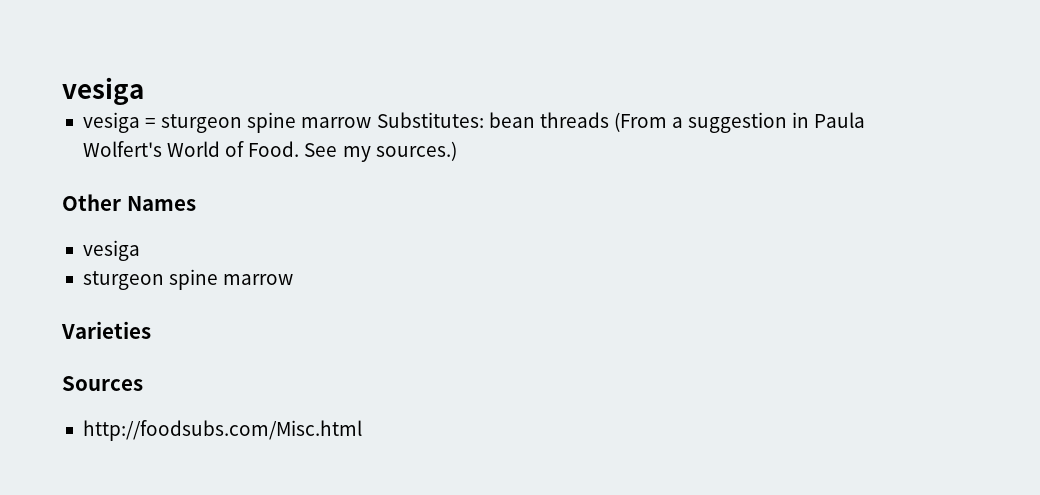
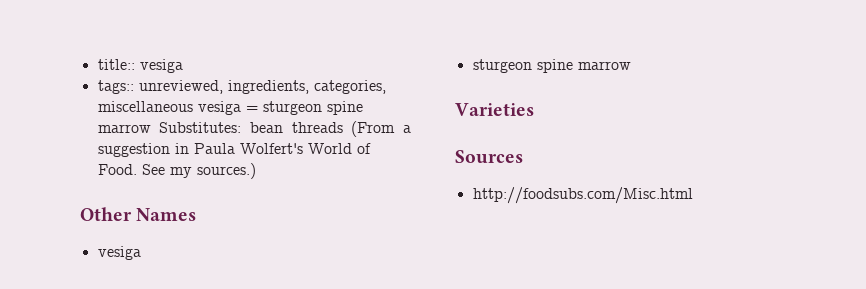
[62,77,144,105] vesiga // -> [97,59,183,73] [97,80,386,94] [97,101,193,112] title:: vesiga // tags:: unreviewed, ingredients, categories, miscellaneous

